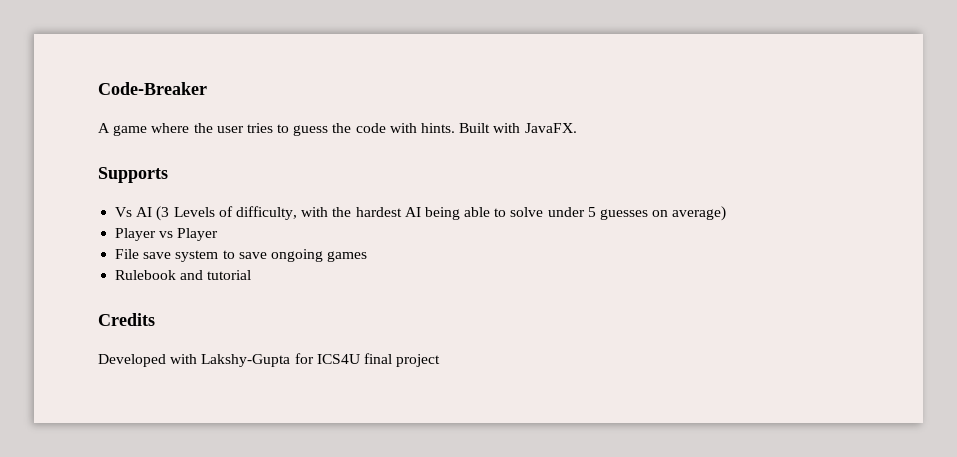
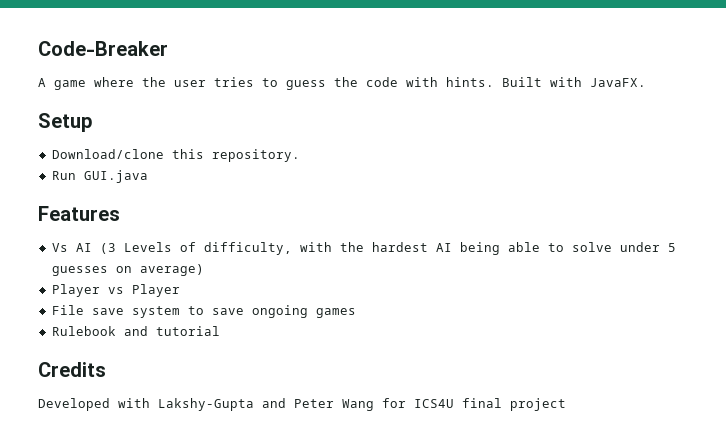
[98,167,168,183] Supports -> [38,113,92,132] [51,149,300,162] [51,170,148,183] [38,206,120,221] Setup // Download/clone this repository. // Run GUI.java // Features
(291, 360) none -> [262,398,374,411] and Peter Wang

